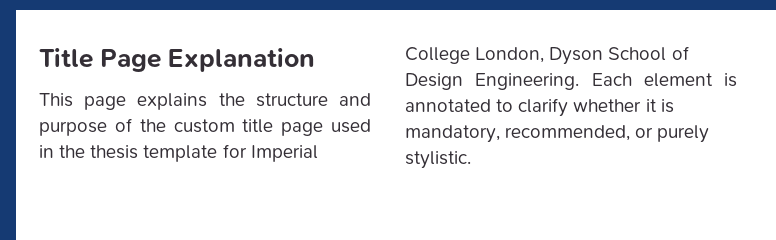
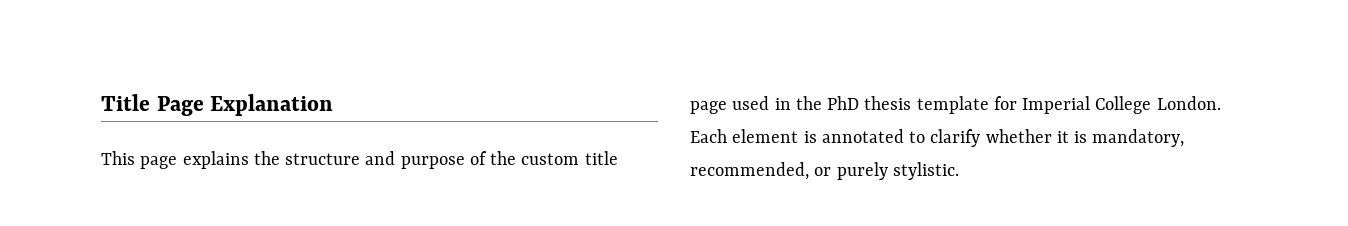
(86, 151) none -> [827,96,860,110] PhD
[475,46,689,65] [405,73,580,90] London, Dyson School of Design Engineering. -> [1156,96,1221,110] London.

